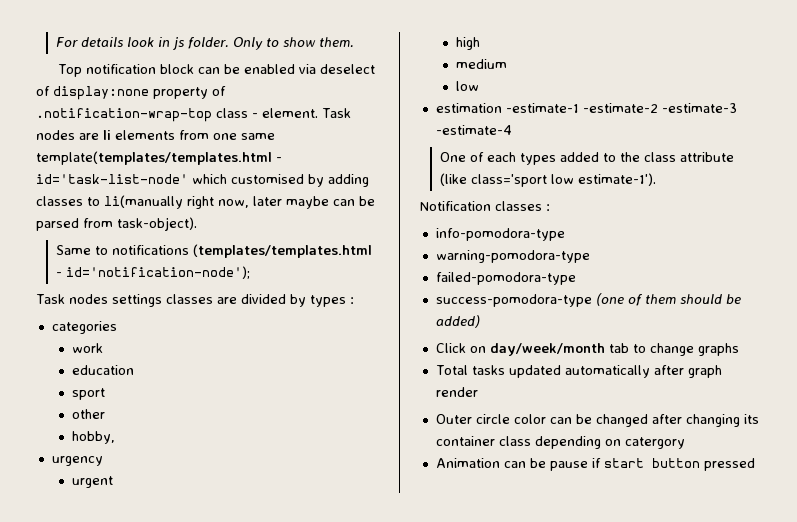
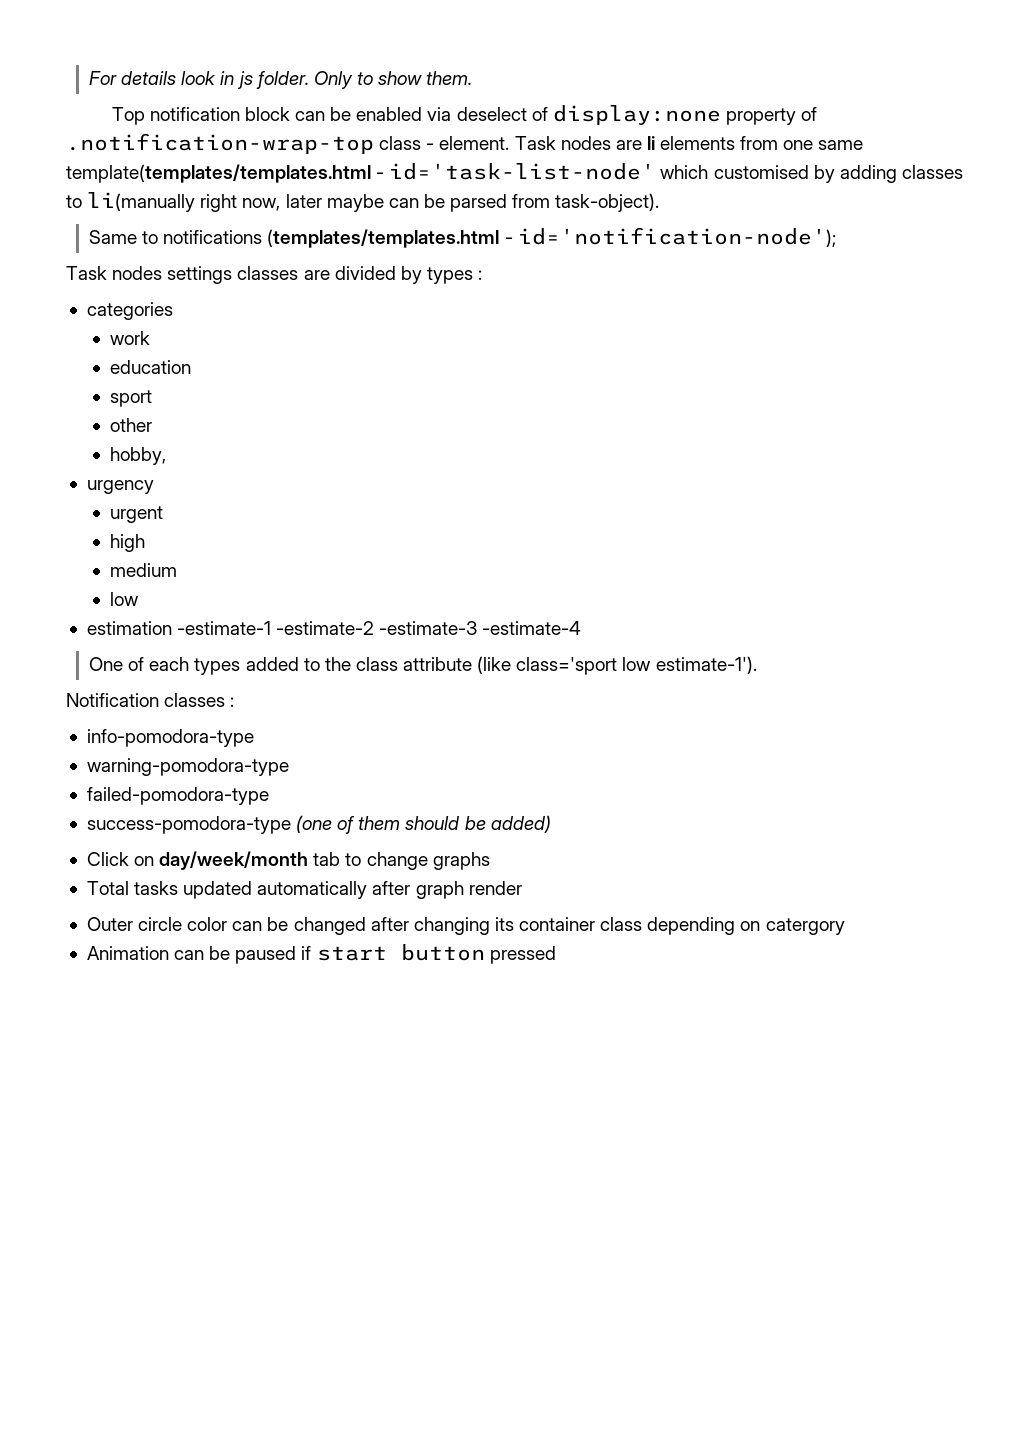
[549,461,588,471] pause -> [235,946,297,964] paused

